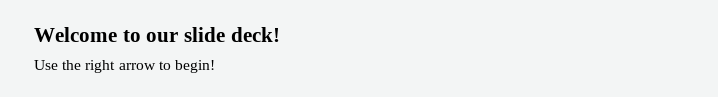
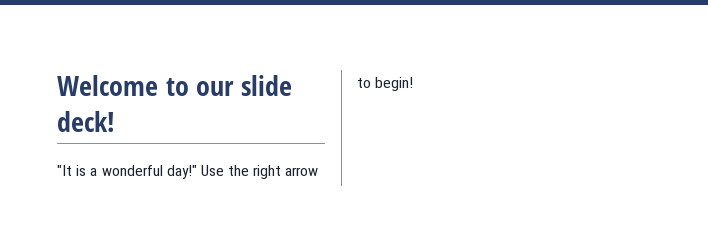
(280, 34) none -> [57,165,197,179] "It is a wonderful day!"

